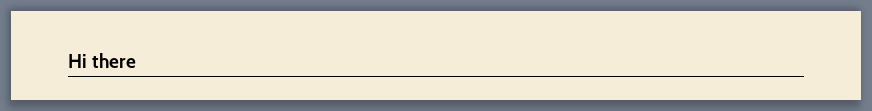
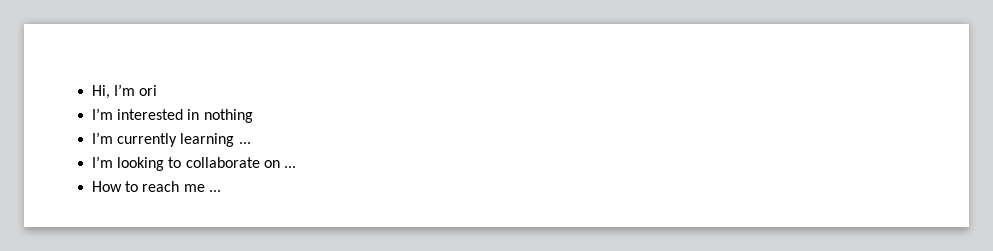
[68,53,137,68] Hi there -> [92,84,158,99] [92,108,253,123] [92,132,251,147] [92,156,296,171] [92,181,221,192] Hi, I’m ori // I’m interested in nothing // I’m currently learning ... // I’m looking to collaborate on ... // How to reach me ...

